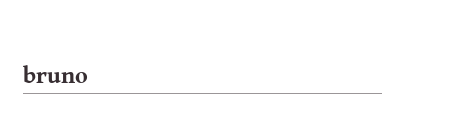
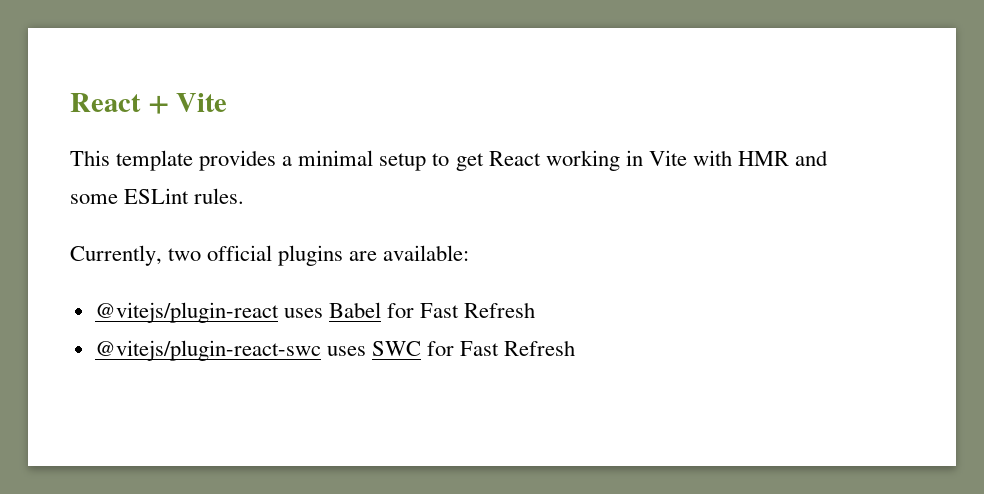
[23,65,88,83] bruno -> [70,93,228,114] [70,150,829,171] [70,188,245,204] [70,245,470,266] [94,302,536,323] [94,340,576,361] React + Vite // This template provides a minimal setup to get React working in Vite with HMR and some ESLint rules. // Currently, two official plugins are available: // @vitejs/plugin-react uses Babel for Fast Refresh // @vitejs/plugin-react-swc uses SWC for Fast Refresh

